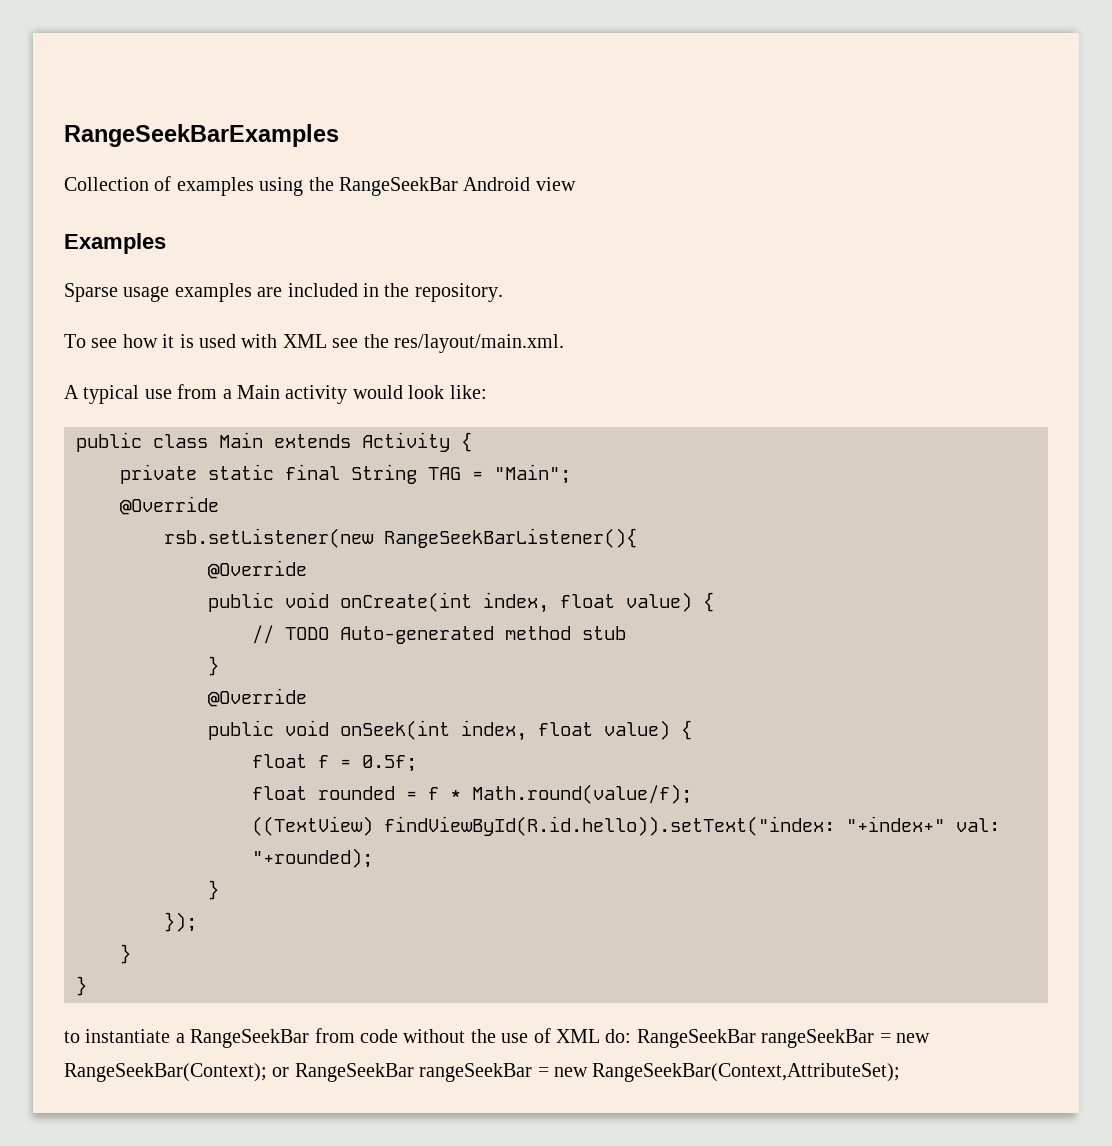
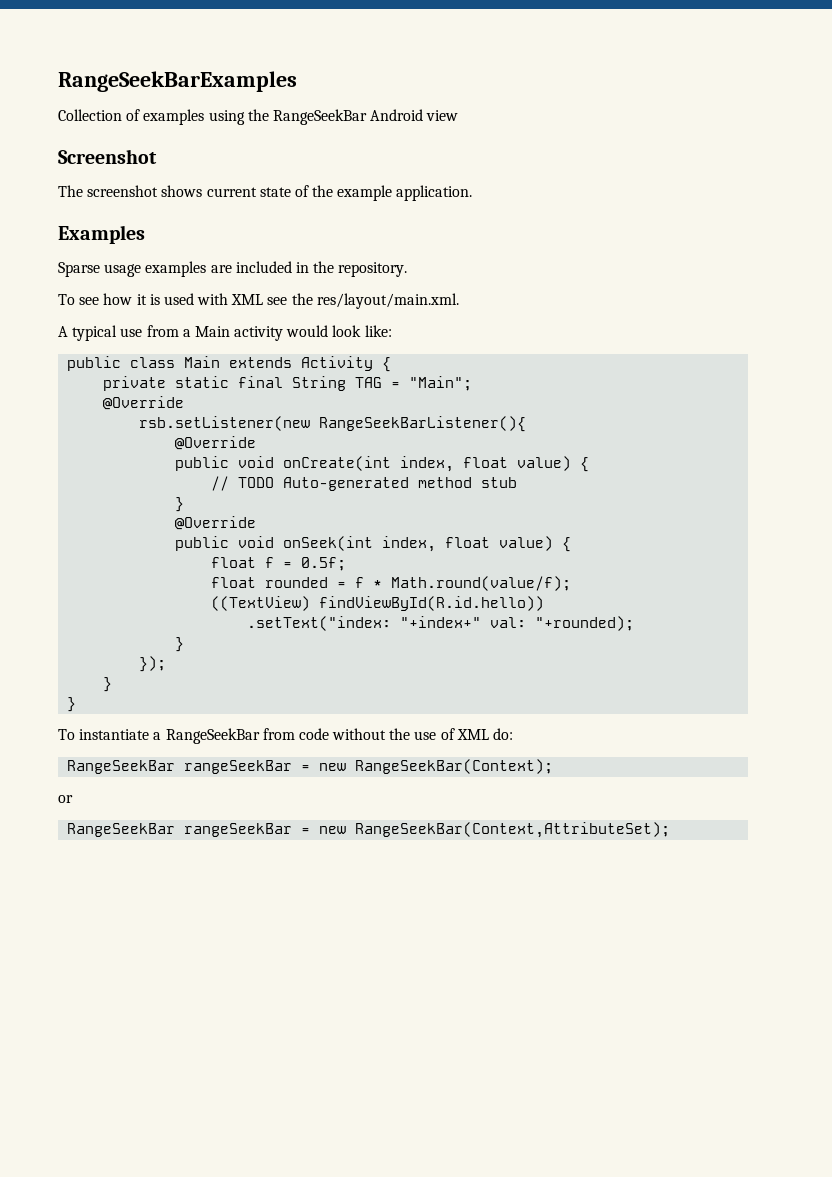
(576, 184) none -> [58,149,157,164] [58,185,473,201] // Screenshot // The screenshot shows current state of the example application.
[384,816,835,836] findViewById(R.id.hello)).setText("index: -> [319,596,545,611] [247,616,392,631] findViewById(R.id.hello)) // .setText("index:
[64,1031,80,1043] to -> [58,729,75,740] To
(632, 1036) none -> (514, 734) //
(267, 1072) none -> (554, 766) //
(290, 1072) none -> (73, 799) //

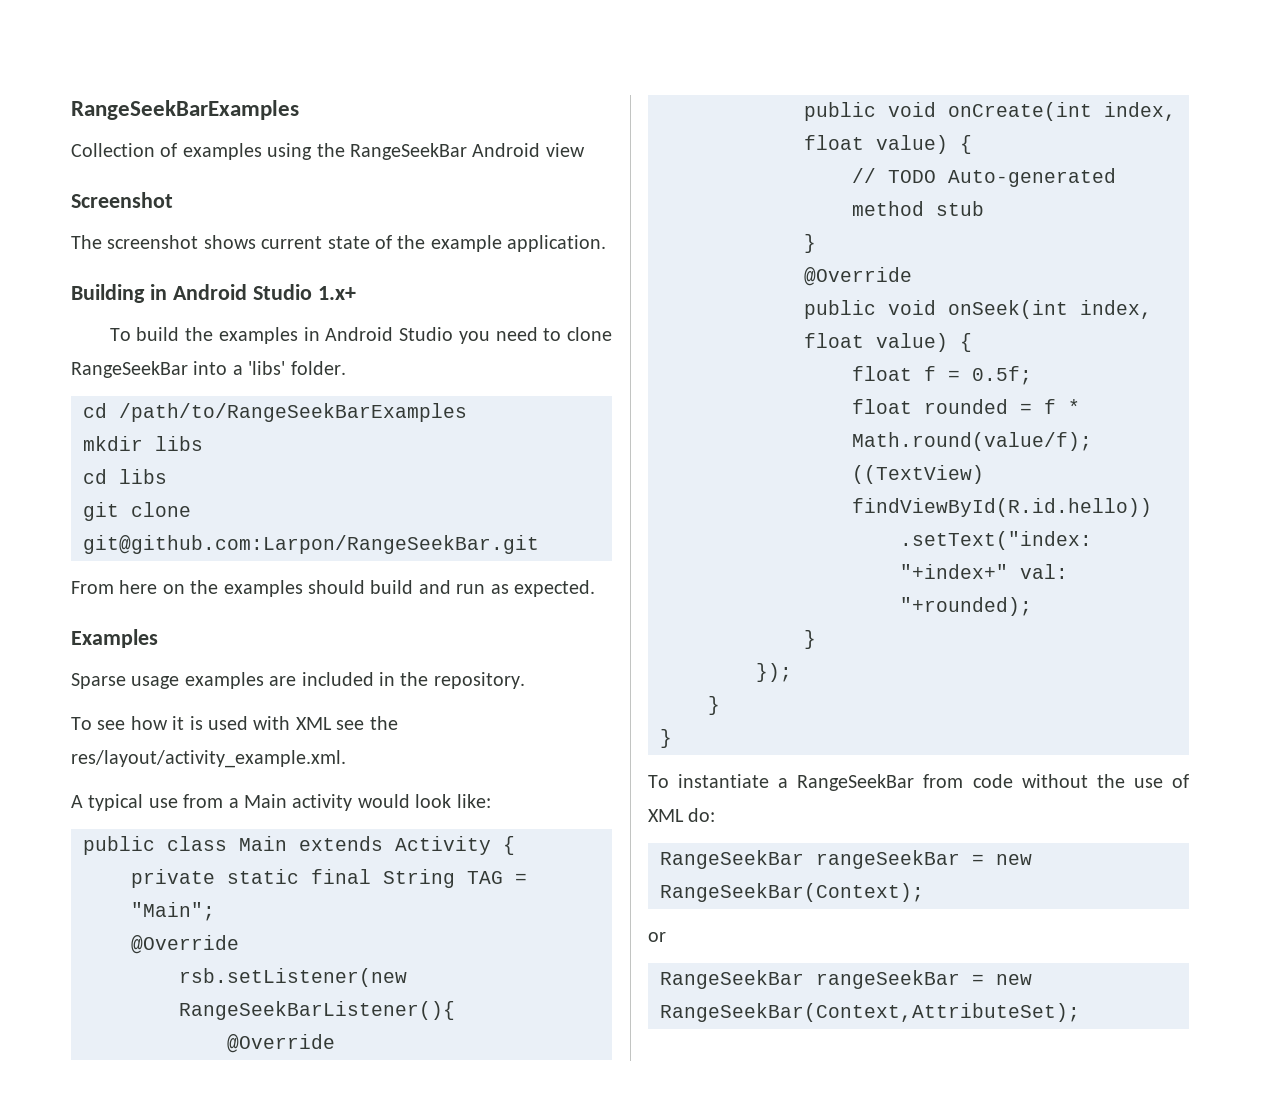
(473, 193) none -> [71,284,356,303] [109,327,612,344] [71,361,346,378] [83,403,467,422] [83,436,203,451] [83,469,167,484] [83,502,191,521] [83,535,539,554] [71,580,595,597] // Building in Android Studio 1.x+ // To build the examples in Android Studio you need to clone RangeSeekBar into a 'libs' folder. // cd /path/to/RangeSeekBarExamples // mkdir libs // cd libs // git clone git@github.com:Larpon/RangeSeekBar.git // From here on the examples should build and run as expected.
[316,293,459,309] res/layout/main.xml. -> [71,750,346,768] res/layout/activity_example.xml.

